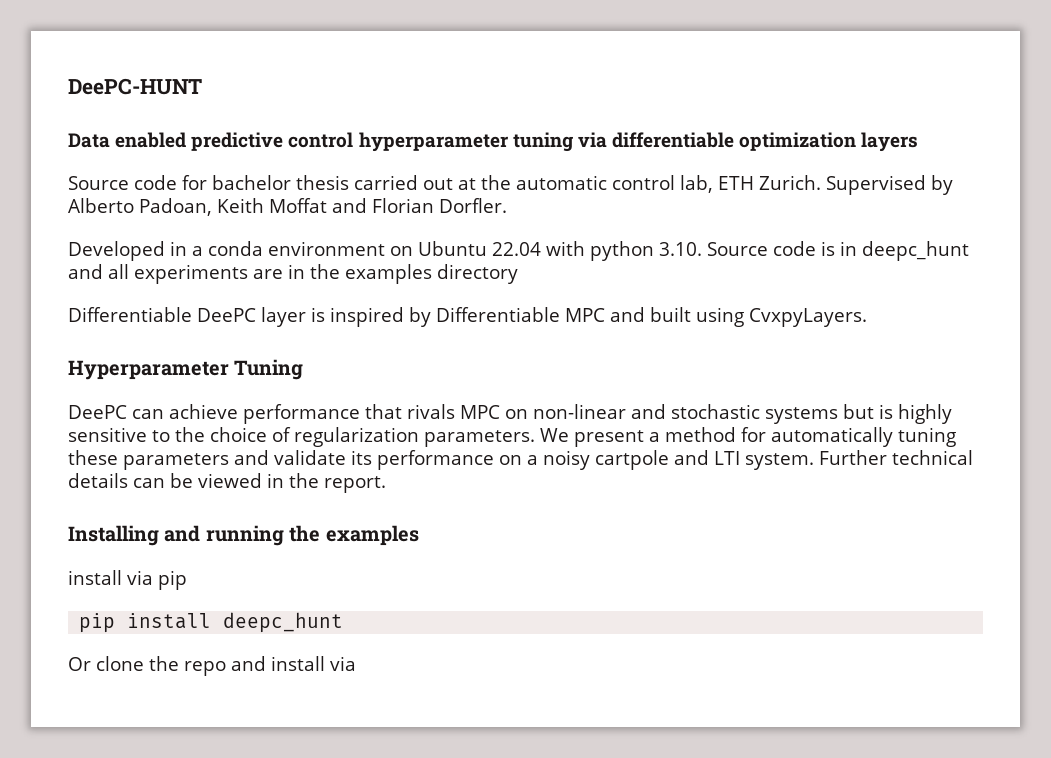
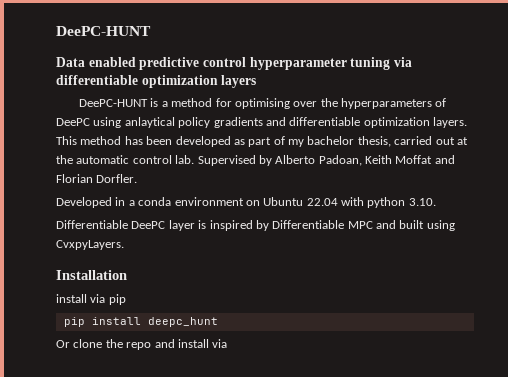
[68,175,349,190] Source code for bachelor thesis -> [79,98,447,109] [56,117,467,128] [56,136,391,147] DeePC-HUNT is a method for optimising over the hyperparameters of DeePC using anlaytical policy gradients and differentiable optimization layers. This method has been developed as part of my bachelor thesis,
[680,175,821,193] lab, ETH Zurich. -> [175,155,195,164] lab.
[707,241,969,261] [68,264,518,284] Source code is in deepc_hunt and all experiments are in the examples directory -> (436, 202) none
[68,359,304,380] [68,404,952,424] [68,427,956,447] [68,450,973,470] [68,473,386,493] [68,525,419,546] Hyperparameter Tuning // DeePC can achieve performance that rivals MPC on non-linear and stochastic systems but is highly sensitive to the choice of regularization parameters. We present a method for automatically tuning these parameters and validate its performance on a noisy cartpole and LTI system. Further technical details can be viewed in the report. // Installing and running the examples -> [56,270,127,280] Installation

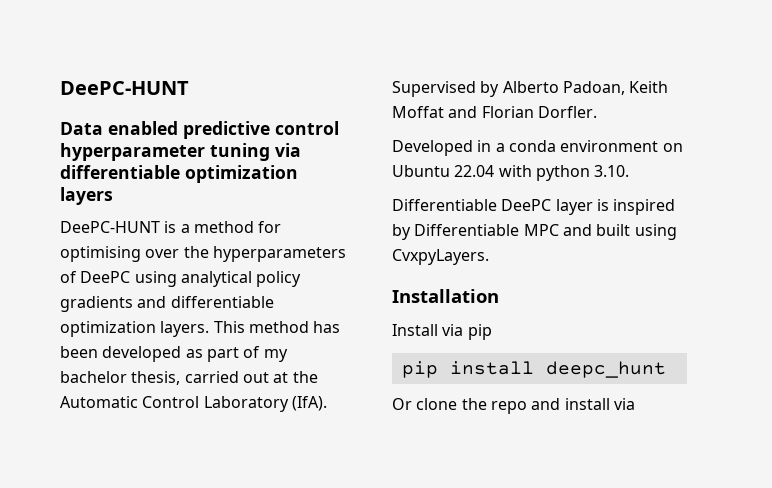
[124,117,175,128] anlaytical -> [180,271,252,287] analytical
[76,155,195,164] automatic control lab. -> [60,396,327,412] Automatic Control Laboratory (IfA).
[56,294,87,303] install -> [392,324,438,336] Install

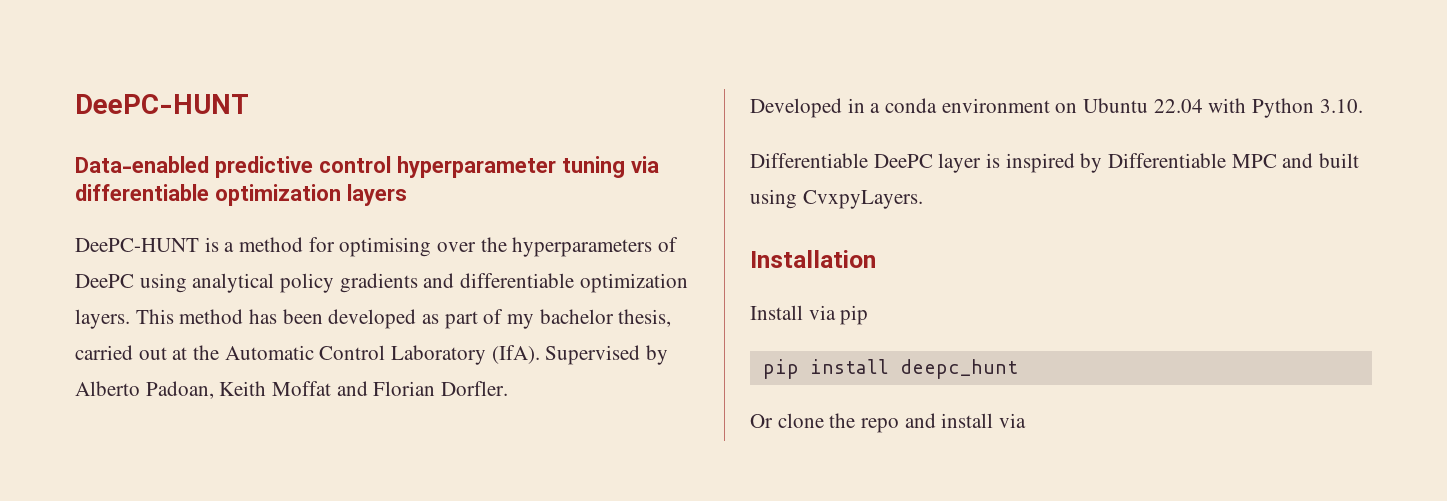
[60,121,178,135] Data enabled -> [75,156,209,173] Data-enabled
[535,165,590,181] python -> [1252,98,1315,118] Python

